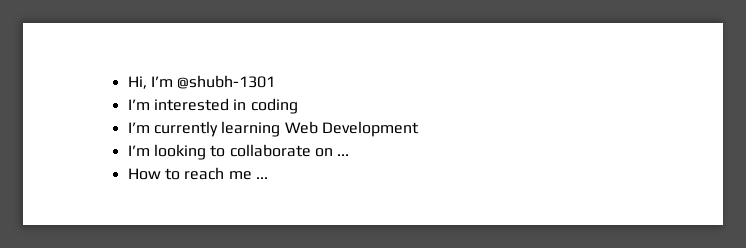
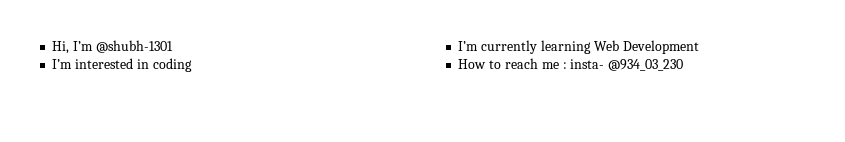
[127,144,350,160] // I’m looking to collaborate on ... -> (699, 47) none
[255,177,268,179] ... -> [562,59,684,71] : insta- @934_03_230

